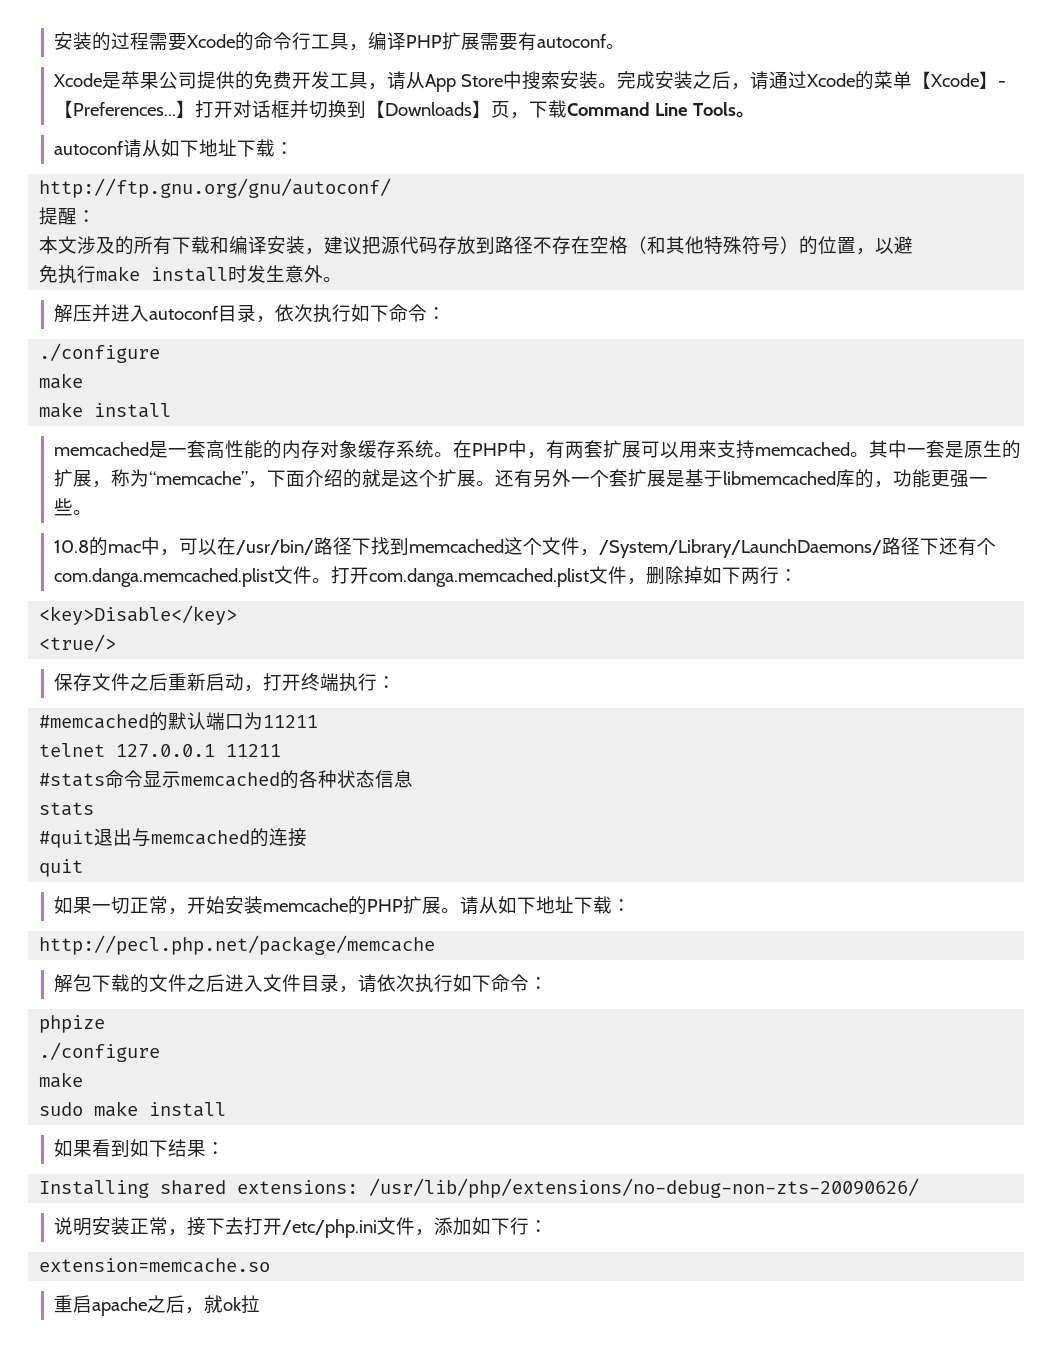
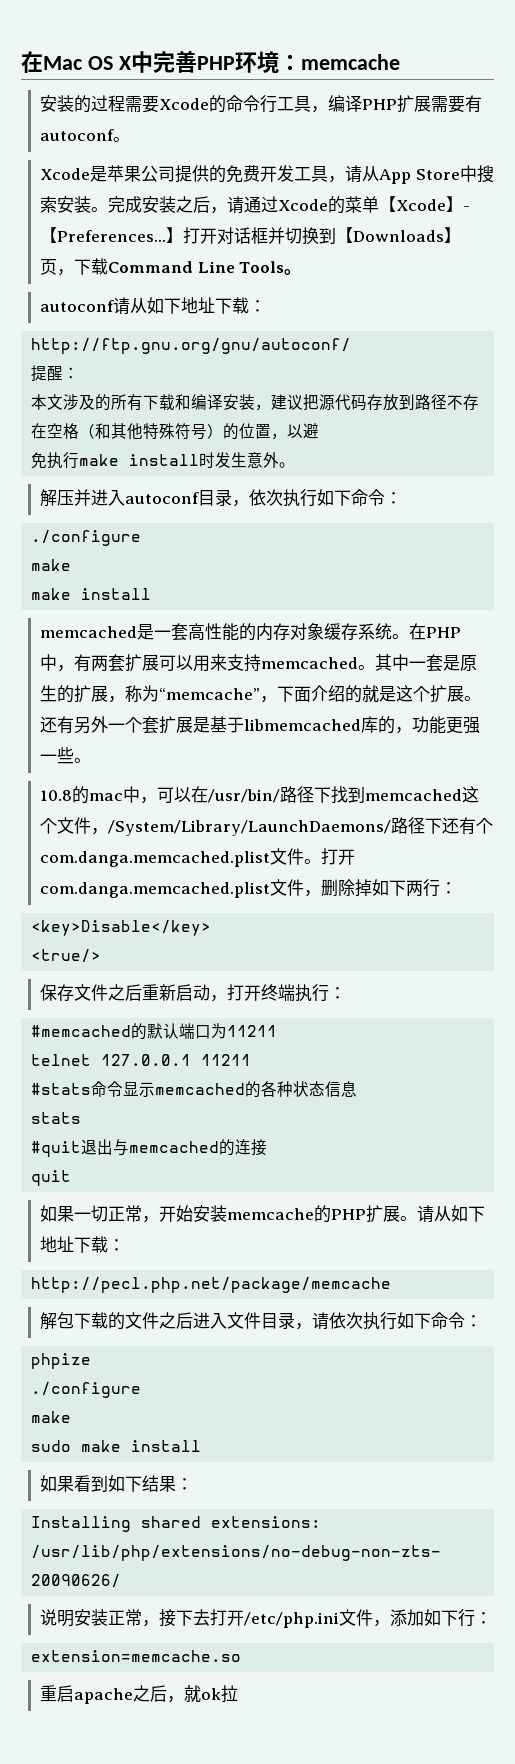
(54, 41) none -> [21,51,400,73] 在Mac OS X中完善PHP环境：memcache //

